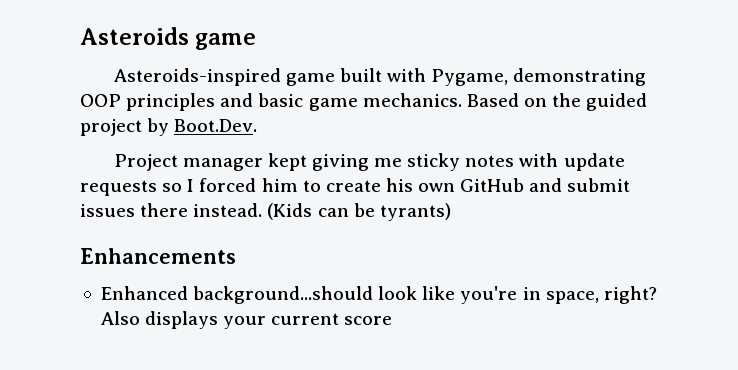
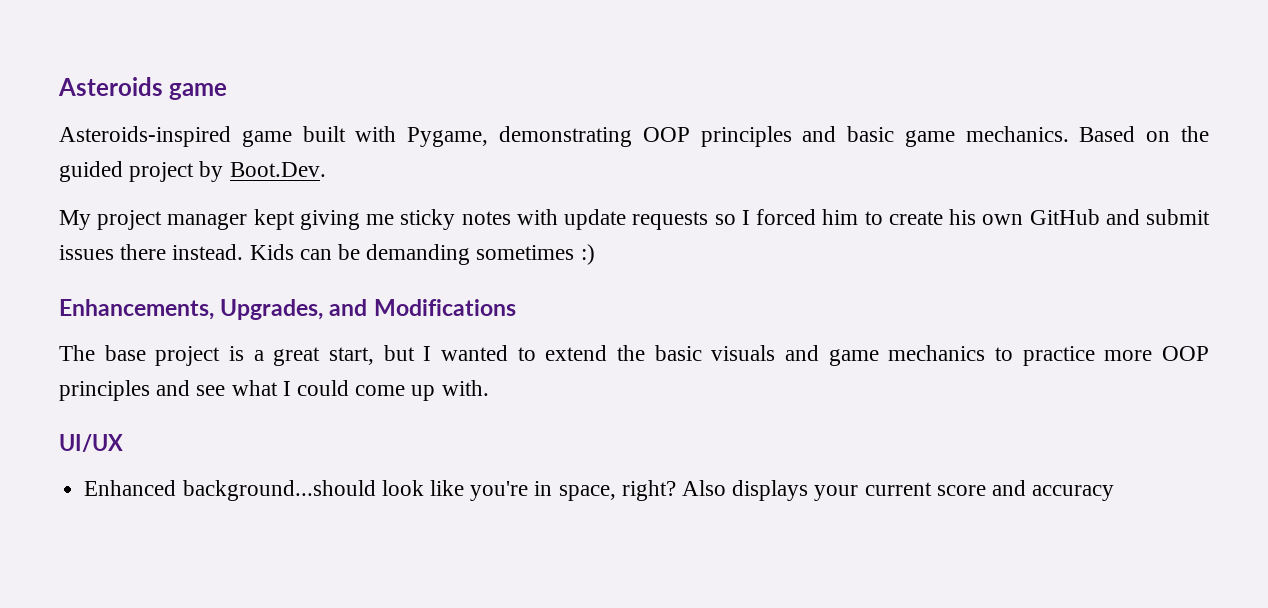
[113,154,178,171] Project -> [59,210,163,230] My project
[267,203,313,220] (Kids -> [249,244,294,260] Kids
[379,203,451,221] [80,248,236,264] tyrants) // Enhancements -> [366,244,595,265] [59,299,516,320] [59,345,1209,366] [59,380,489,401] [59,434,123,452] demanding sometimes :) // Enhancements, Upgrades, and Modifications // The base project is a great start, but I wanted to extend the basic visuals and game mechanics to practice more OOP principles and see what I could come up with. // UI/UX
(393, 320) none -> [992,480,1115,501] and accuracy

